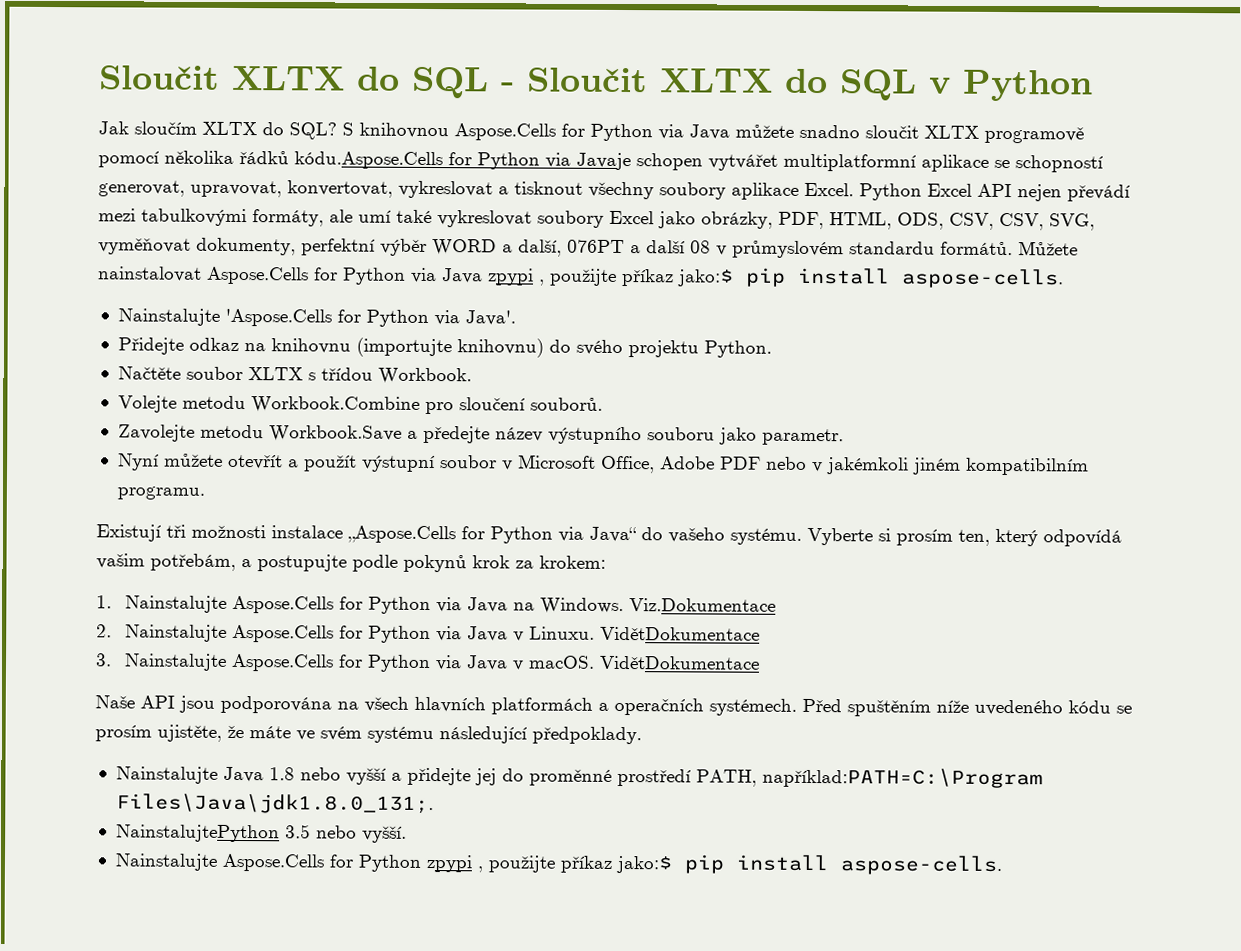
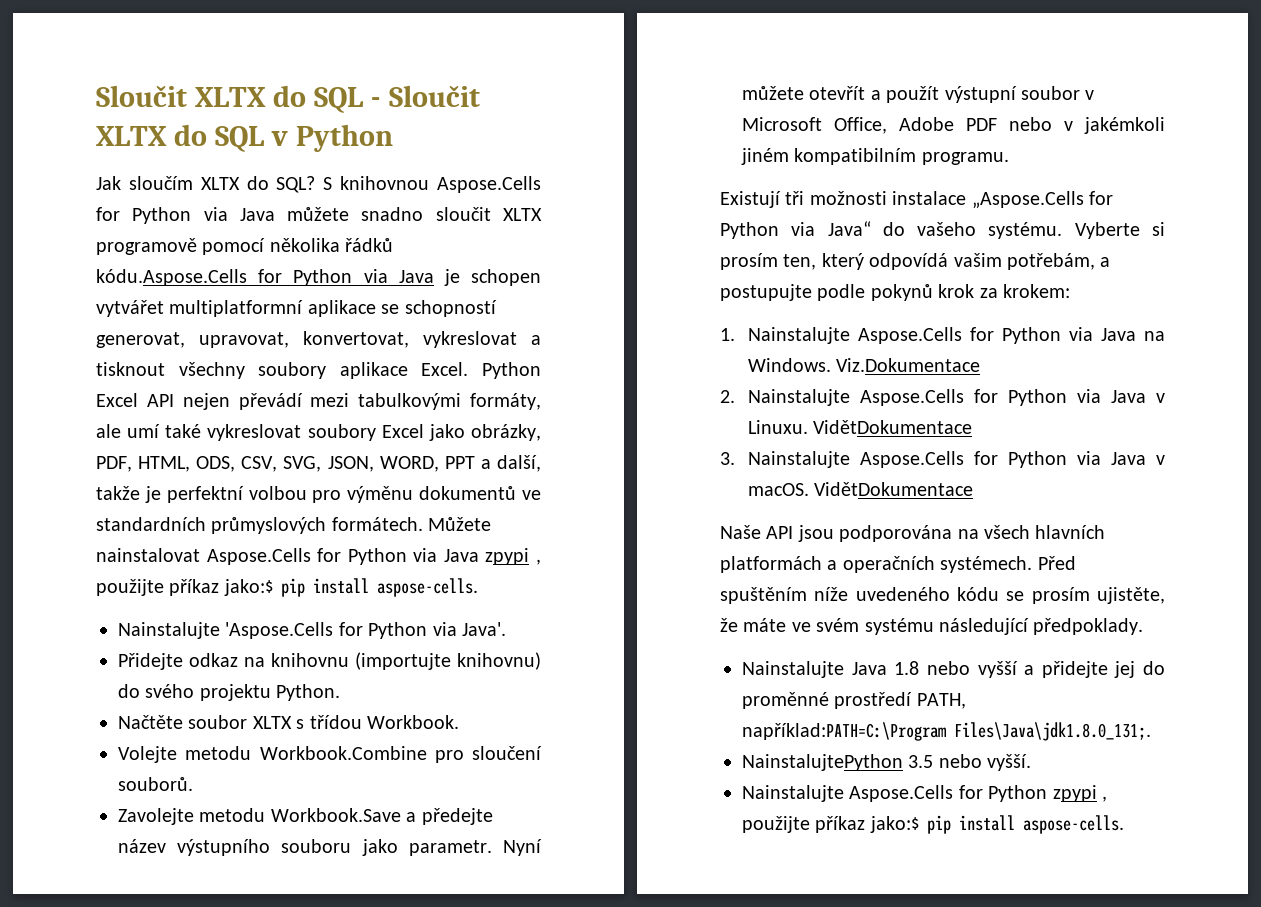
[576,152,631,171] Javaje -> [398,269,460,286] Java je
[999,212,1095,231] [98,237,1013,259] CSV, SVG, vyměňovat dokumenty, perfektní výběr WORD a další, 076PT a další 08 v průmyslovém standardu formátů. -> [283,455,541,472] [96,486,541,503] [96,517,423,534] SVG, JSON, WORD, PPT a další, takže je perfektní volbou pro výměnu dokumentů ve standardních průmyslových formátech.
(844, 437) // -> (492, 848) none

